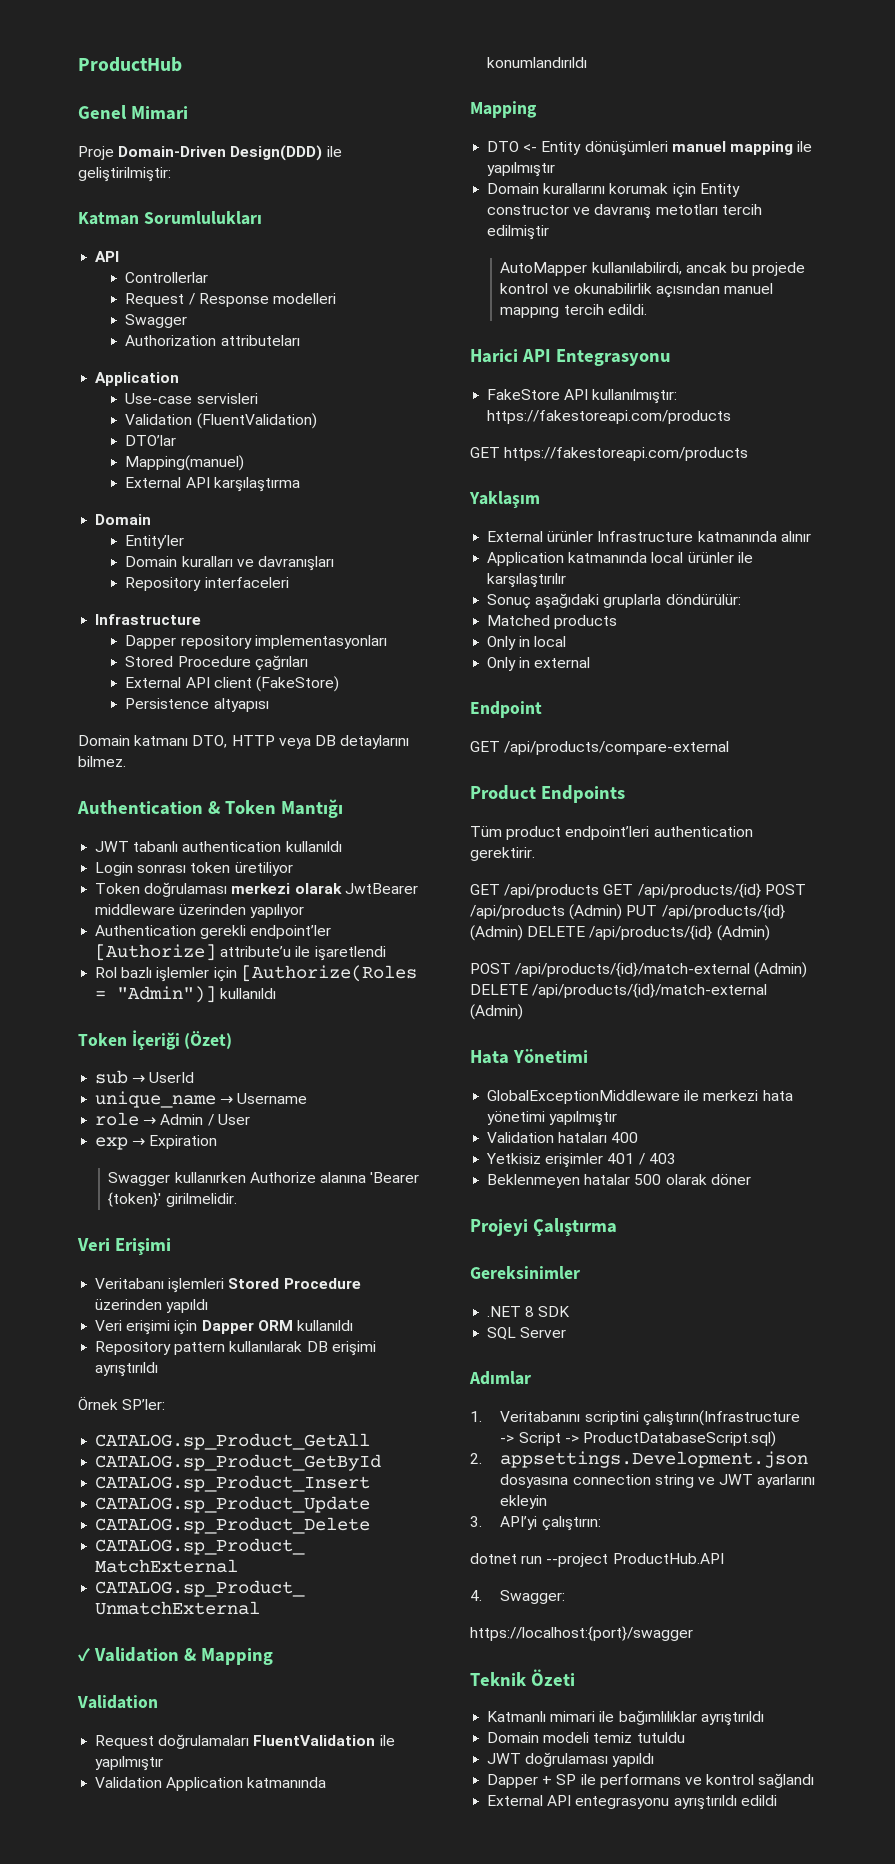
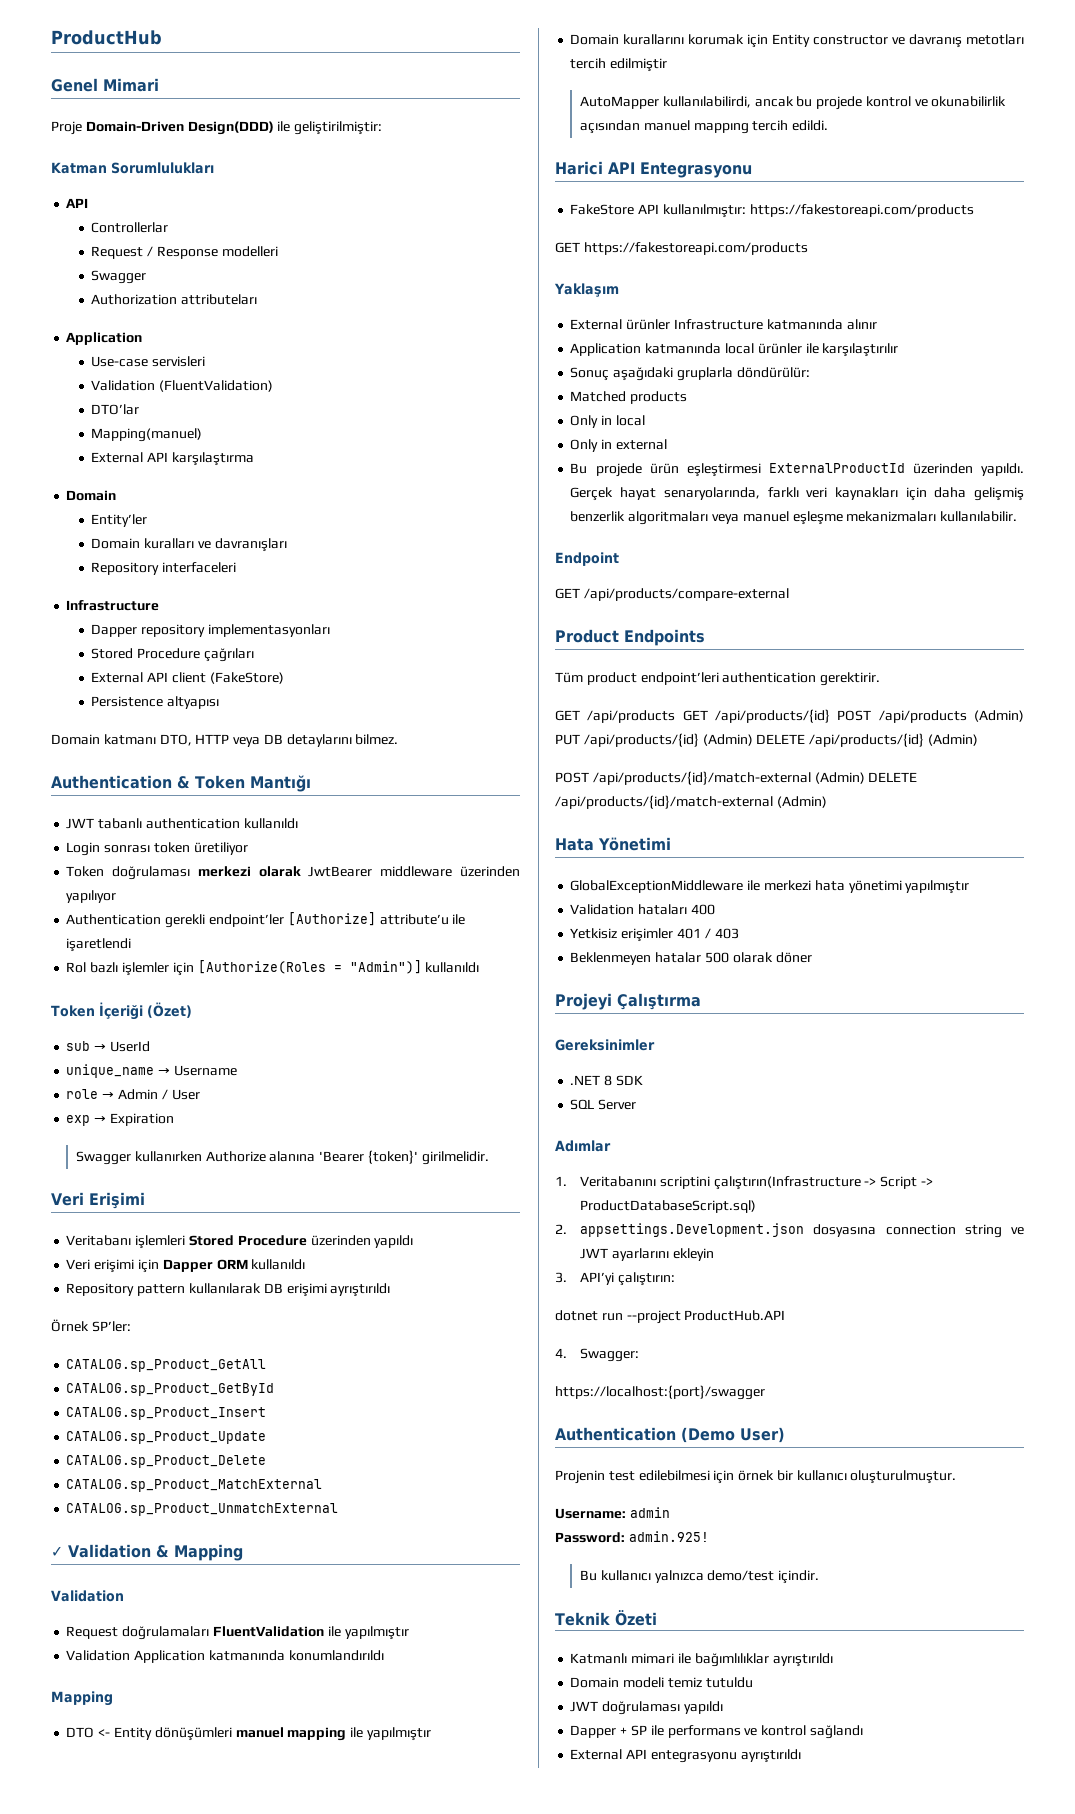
(591, 662) none -> [570,463,1024,477] [570,487,1024,501] [570,511,1018,525] // Bu projede ürün eşleştirmesi ExternalProductId üzerinden yapıldı. Gerçek hayat senaryolarında, farklı veri kaynakları için daha gelişmiş benzerlik algoritmaları veya manuel eşleşme mekanizmaları kullanılabilir.
(693, 1633) none -> [555,1427,785,1443] [555,1470,957,1484] [555,1507,670,1519] [555,1531,709,1543] [580,1570,820,1584] // Authentication (Demo User) // Projenin test edilebilmesi için örnek bir kullanıcı oluşturulmuştur. // Username: admin // Password: admin.925! // Bu kullanıcı yalnızca demo/test içindir.
[740,1795,777,1806] edildi -> (801, 1756) none

